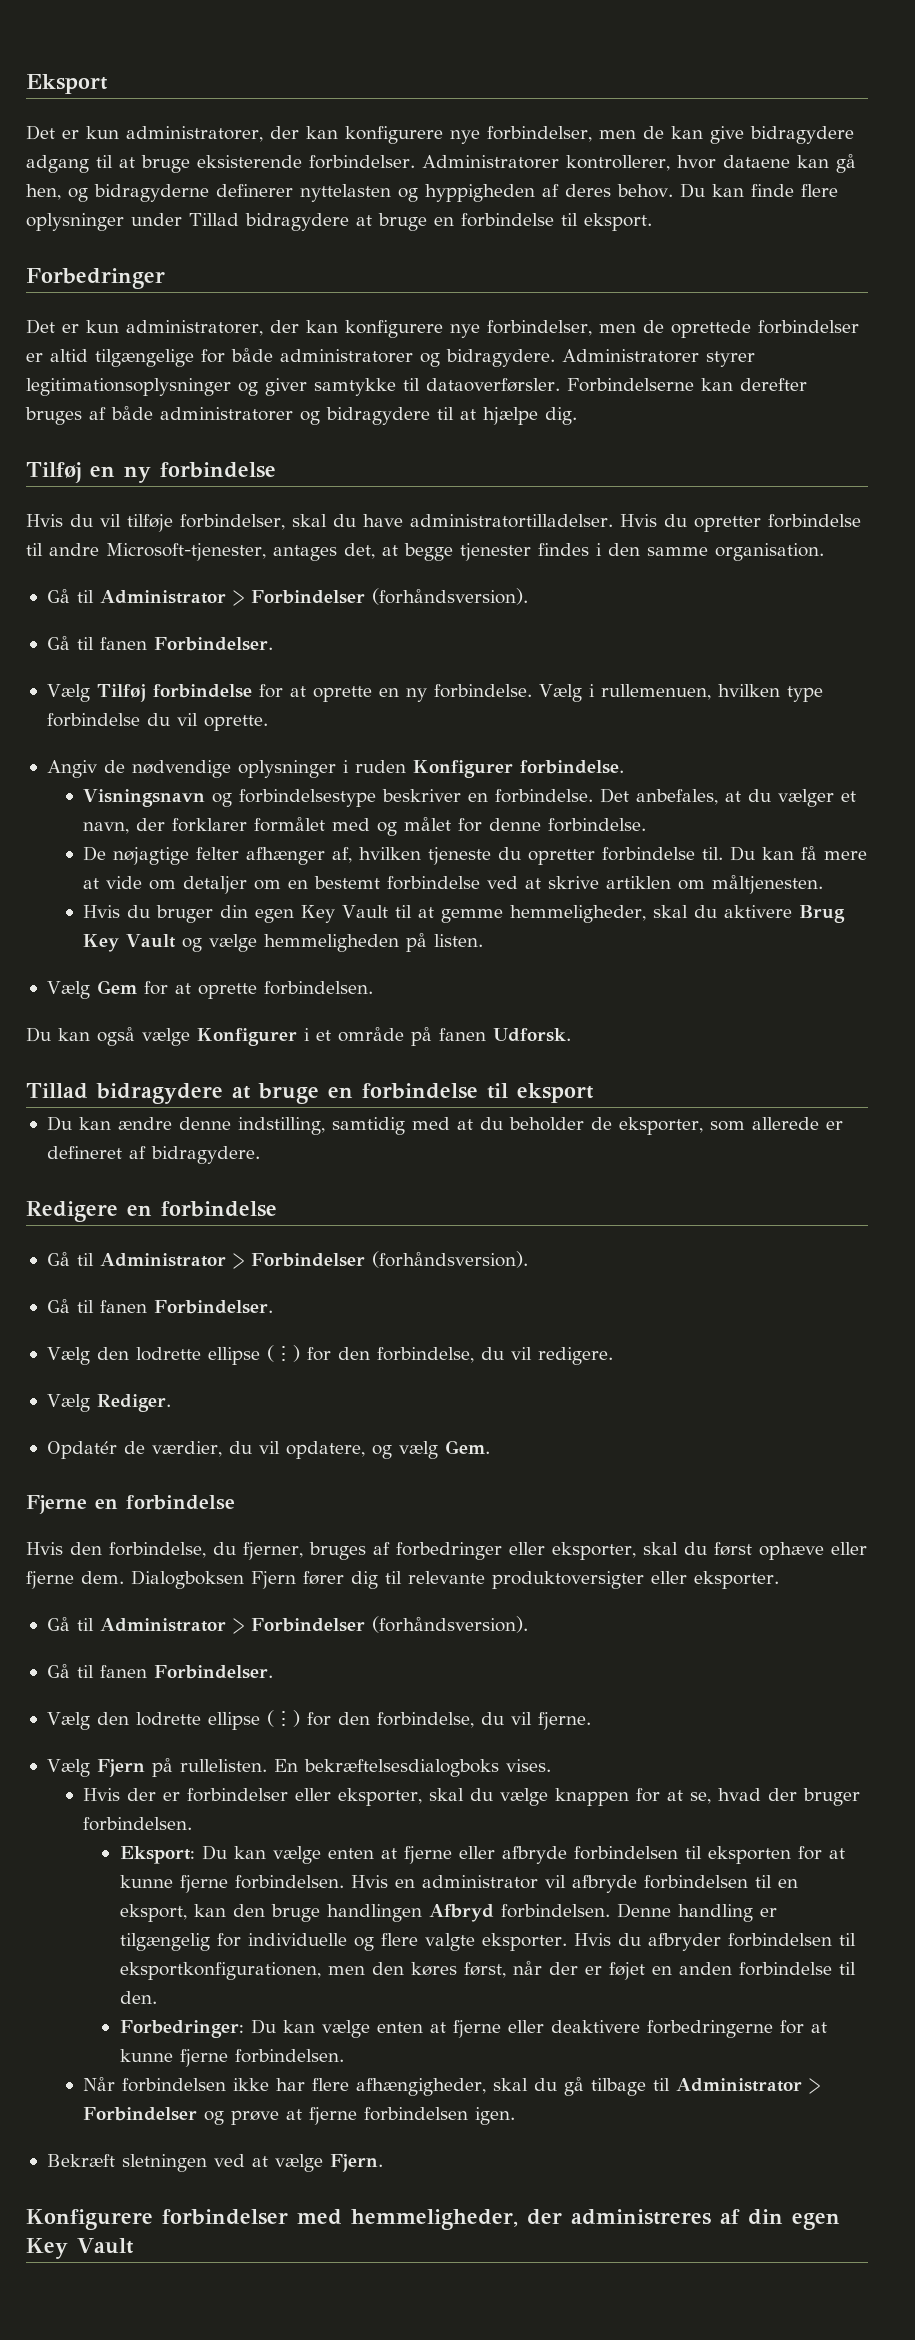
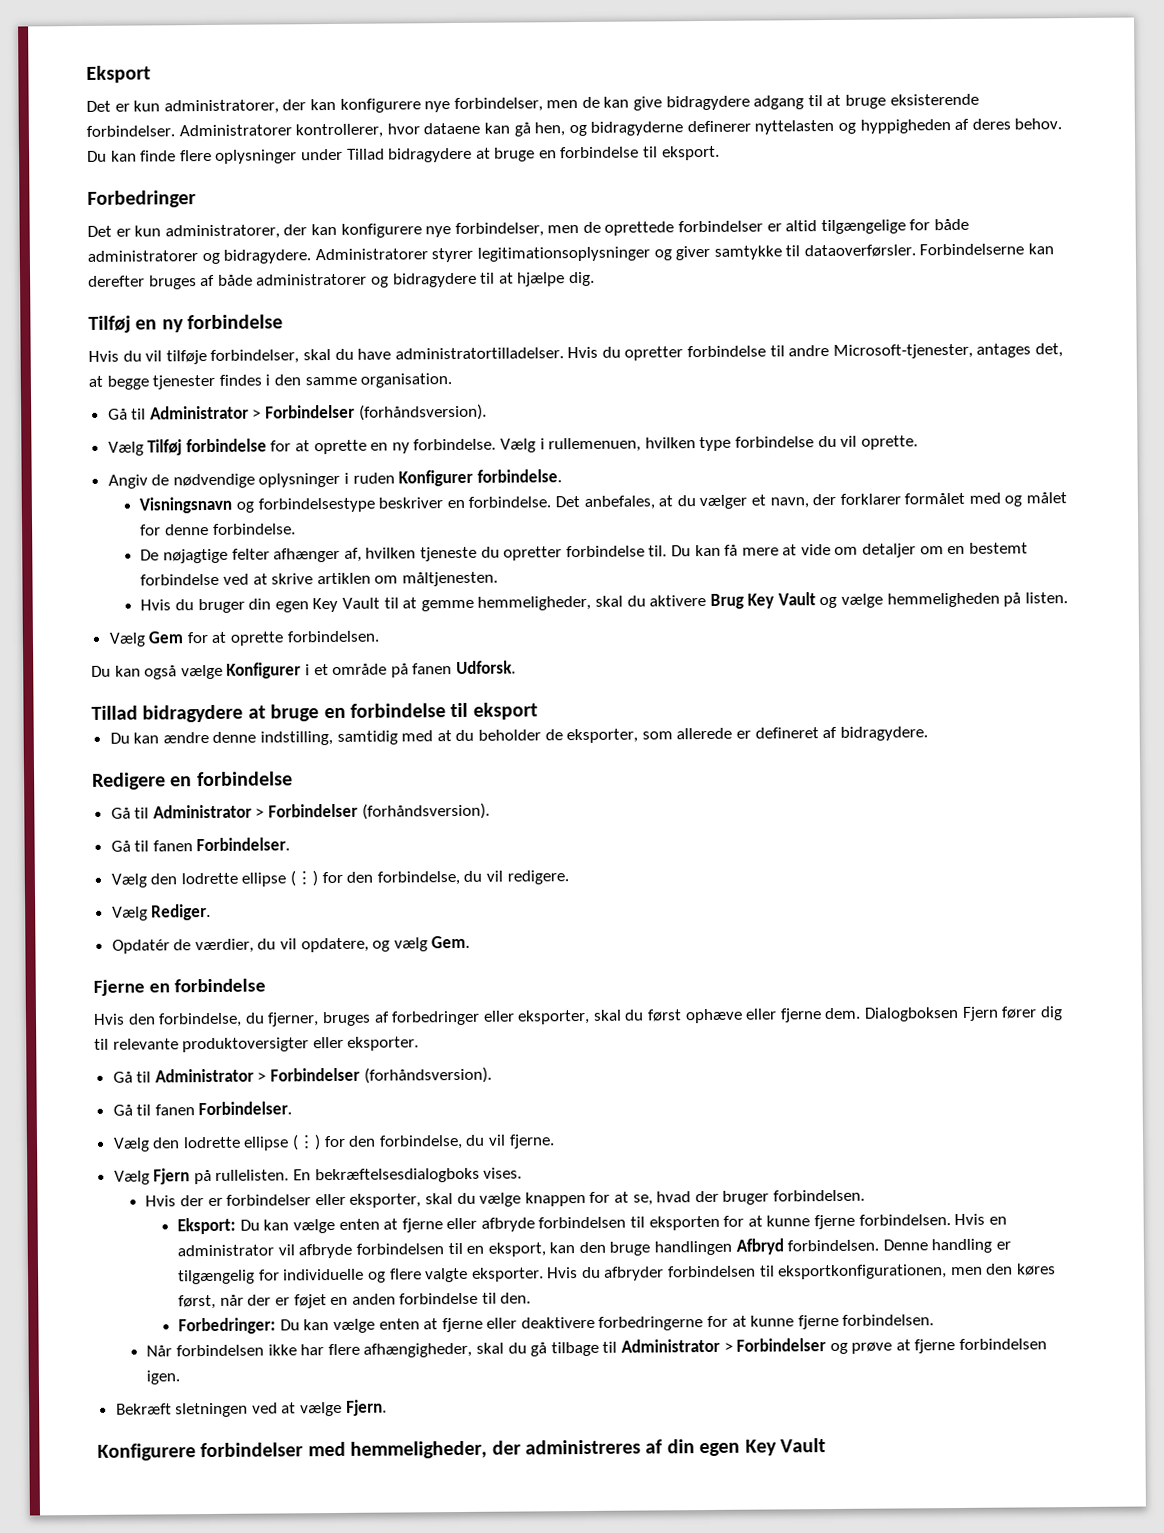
[46,636,273,651] // Gå til fanen Forbindelser. -> (487, 412) none

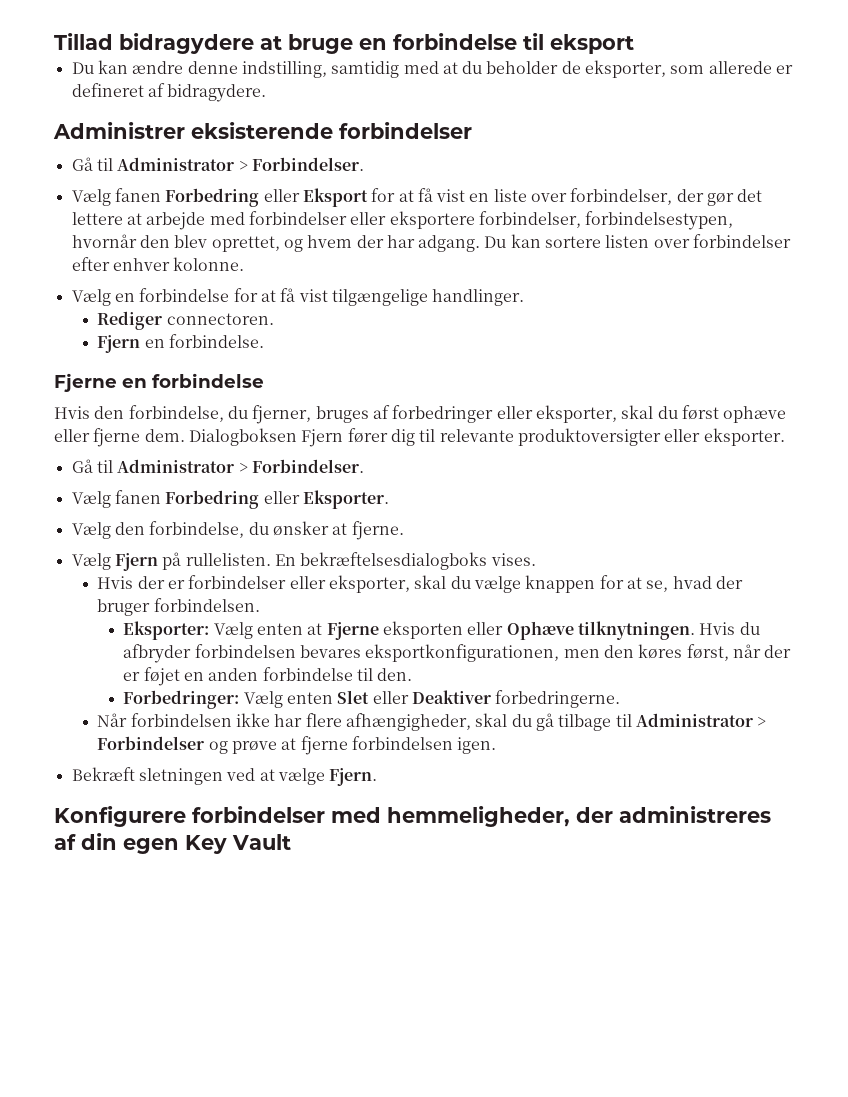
[86,65,151,83] [86,93,979,115] [86,118,1063,139] [87,145,720,164] [87,190,196,208] [87,218,970,240] [87,243,1055,265] [88,271,595,290] [88,314,284,333] [88,343,1064,365] [88,373,453,390] [107,403,487,421] [107,435,918,456] [107,469,562,489] [139,492,1068,514] [140,523,296,536] [140,542,1028,564] [140,571,498,587] [140,592,1068,614] [108,630,379,647] [91,660,516,680] Eksport // Det er kun administratorer, der kan konfigurere nye forbindelser, men de kan give bidragydere adgang til at bruge eksisterende forbindelser. Administratorer kontrollerer, hvor dataene kan gå hen, og bidragyderne definerer nyttelasten og hyppigheden af deres behov. Du kan finde flere oplysninger under Tillad bidragydere at bruge en forbindelse til eksport. // Forbedringer // Det er kun administratorer, der kan konfigurere nye forbindelser, men de oprettede forbindelser er altid tilgængelige for både administratorer og bidragydere. Administratorer styrer legitimationsoplysninger og giver samtykke til dataoverførsler. Forbindelserne kan derefter bruges af både administratorer og bidragydere til at hjælpe dig. // Tilføj en ny forbindelse // Hvis du vil tilføje forbindelser, skal du have administratortilladelser. Hvis du opretter forbindelse til andre Microsoft-tjenester, antages det, at begge tjenester findes i den samme organisation. // Gå til Administrator > Forbindelser (forhåndsversion). // Vælg Tilføj forbindelse for at oprette en ny forbindelse. Vælg i rullemenuen, hvilken type forbindelse du vil oprette. // Angiv de nødvendige oplysninger i ruden Konfigurer forbindelse. // Visningsnavn og forbindelsestype beskriver en forbindelse. Det anbefales, at du vælger et navn, der forklarer formålet med og målet for denne forbindelse. // De nøjagtige felter afhænger af, hvilken tjeneste du opretter forbindelse til. Du kan få mere at vide om detaljer om en bestemt forbindelse ved at skrive artiklen om måltjenesten. // Hvis du bruger din egen Key Vault til at gemme hemmeligheder, skal du aktivere Brug Key Vault og vælge hemmeligheden på listen. // Vælg Gem for at oprette forbindelsen. // Du kan også vælge Konfigurer i et område på fanen Udforsk. // -> (54, 41) none
[92,771,293,790] [110,802,490,820] [110,837,291,852] [110,870,569,888] [111,903,212,921] [111,935,471,954] Redigere en forbindelse // Gå til Administrator > Forbindelser (forhåndsversion). // Gå til fanen Forbindelser. // Vælg den lodrette ellipse (⋮) for den forbindelse, du vil redigere. // Vælg Rediger. // Opdatér de værdier, du vil opdatere, og vælg Gem. -> [53,122,472,139] [71,157,364,171] [71,188,763,207] [71,211,734,230] [71,234,792,252] [71,257,245,271] [71,288,525,306] [97,311,274,330] [97,334,265,353] Administrer eksisterende forbindelser // Gå til Administrator > Forbindelser. // Vælg fanen Forbedring eller Eksport for at få vist en liste over forbindelser, der gør det lettere at arbejde med forbindelser eller eksportere forbindelser, forbindelsestypen, hvornår den blev oprettet, og hvem der har adgang. Du kan sortere listen over forbindelser efter enhver kolonne. // Vælg en forbindelse for at få vist tilgængelige handlinger. // Rediger connectoren. // Fjern en forbindelse.
[270,1066,492,1084] [112,1101,293,1116] [112,1134,507,1152] Forbindelser (forhåndsversion). // Gå til fanen Forbindelser. // Vælg den lodrette ellipse (⋮) for den forbindelse, du vil -> [251,459,364,473] [71,490,389,509] [71,521,348,539] Forbindelser. // Vælg fanen Forbedring eller Eksporter. // Vælg den forbindelse, du ønsker at
[177,1213,1007,1235] [177,1238,1012,1259] [178,1267,544,1285] Eksport: Du kan vælge enten at fjerne eller afbryde forbindelsen til eksporten for at kunne fjerne forbindelsen. Hvis en administrator vil afbryde forbindelsen til en eksport, kan den bruge handlingen Afbryd forbindelsen. Denne handling er tilgængelig for individuelle og flere valgte eksporter. -> [123,621,695,640] Eksporter: Vælg enten at Fjerne eksporten eller Ophæve tilknytningen.
[759,1265,775,1277] til -> [299,645,361,658] bevares
[279,1314,935,1334] Du kan vælge enten at fjerne eller deaktivere forbedringerne for at kunne fjerne forbindelsen. -> [243,690,621,708] Vælg enten Slet eller Deaktiver forbedringerne.

